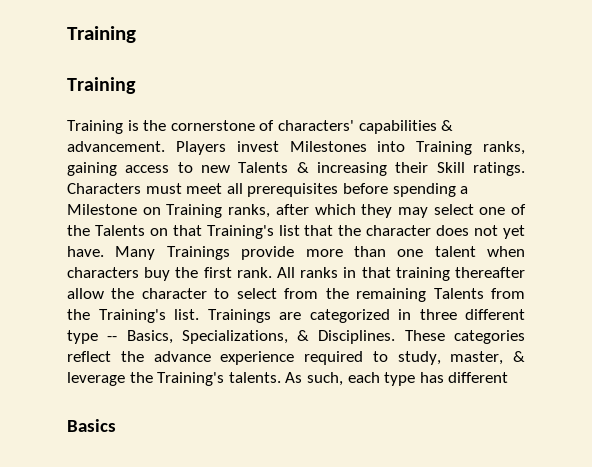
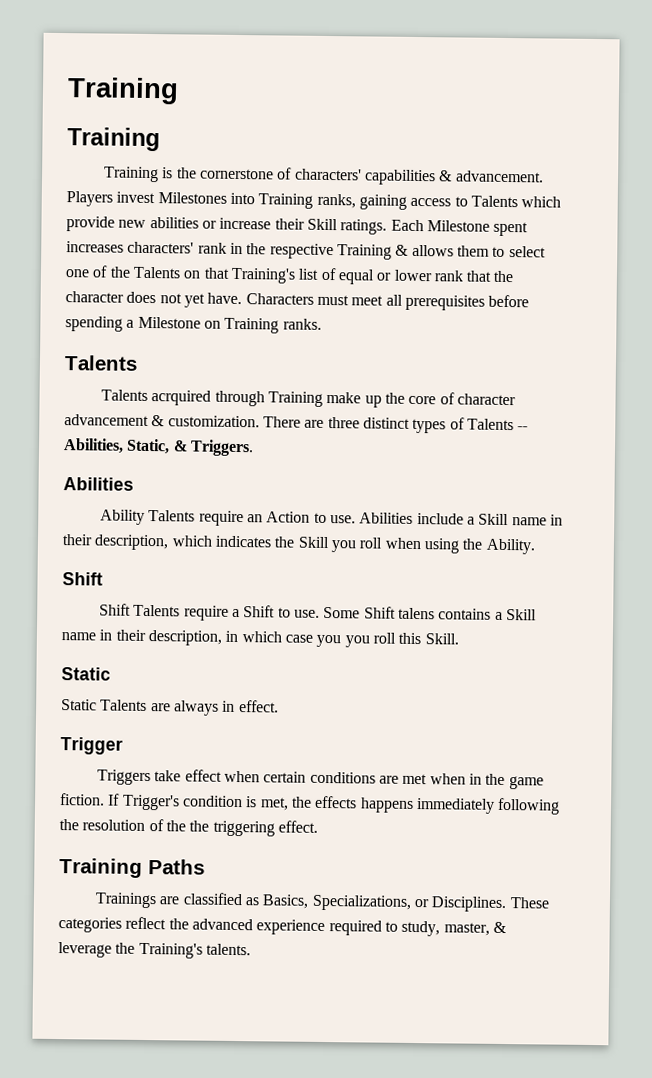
[201,162,525,176] new Talents & increasing their Skill ratings. -> [470,195,562,208] [66,216,529,237] [66,241,546,260] [65,265,515,285] [65,291,243,308] Talents which provide new abilities or increase their Skill ratings. Each Milestone spent increases characters' rank in the respective Training & allows them to select one of the Talents on that Training's list of equal or lower rank that the character does not yet have.
[228,204,526,218] [67,225,526,239] [67,246,525,260] [67,267,525,281] [67,288,525,302] [67,309,525,323] [67,330,118,344] ranks, after which they may select one of the Talents on that Training's list that the character does not yet have. Many Trainings provide more than one talent when characters buy the first rank. All ranks in that training thereafter allow the character to select from the remaining Talents from the Training's list. Trainings are categorized in three different type -- -> [282,318,322,330] [64,355,138,371] [101,389,516,408] [64,414,529,434] [63,438,254,457] [63,477,134,491] [100,509,563,527] [62,534,536,555] [62,572,103,586] [99,603,537,621] [61,629,459,648] [61,667,111,681] [61,699,279,716] [60,737,123,755] [97,769,544,790] [60,793,561,815] [59,819,318,837] [59,858,205,878] [95,892,260,909] ranks. // Talents // Talents acrquired through Training make up the core of character advancement & customization. There are three distinct types of Talents -- Abilities, Static, & Triggers. // Abilities // Ability Talents require an Action to use. Abilities include a Skill name in their description, which indicates the Skill you roll when using the Ability. // Shift // Shift Talents require a Shift to use. Some Shift talens contains a Skill name in their description, in which case you you roll this Skill. // Static // Static Talents are always in effect. // Trigger // Triggers take effect when certain conditions are met when in the game fiction. If Trigger's condition is met, the effects happens immediately following the resolution of the the triggering effect. // Training Paths // Trainings are classified as
[297,330,310,341] & -> [414,899,430,908] or
[153,351,211,362] advance -> [191,918,253,931] advanced
[285,372,509,386] [67,419,116,432] As such, each type has different // Basics -> (251, 949) none

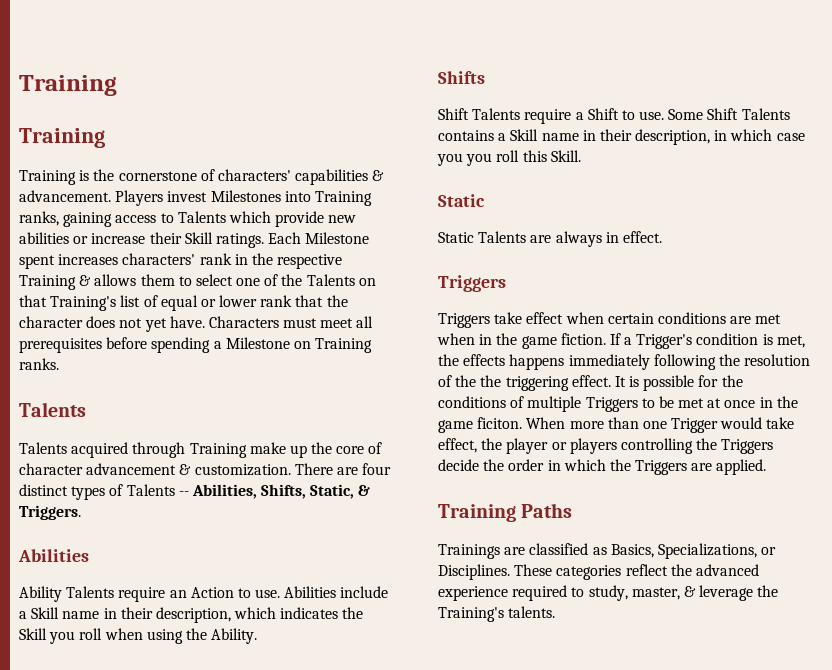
[151,390,212,406] acrquired -> [71,442,129,458] acquired
[327,417,360,429] three -> [362,463,392,475] four
(124, 446) none -> [261,484,307,499] Shifts,
[62,572,103,586] Shift -> [438,71,485,84] Shifts
[397,607,435,620] talens -> [741,108,790,120] Talents
[60,737,123,755] Trigger -> [438,275,506,292] Triggers
(121, 799) none -> [624,337,633,345] a
(318, 826) none -> [614,375,743,391] [438,396,798,412] [438,417,795,433] [438,438,774,454] [438,459,767,475] It is possible for the conditions of multiple Triggers to be met at once in the game ficiton. When more than one Trigger would take effect, the player or players controlling the Triggers decide the order in which the Triggers are applied.

